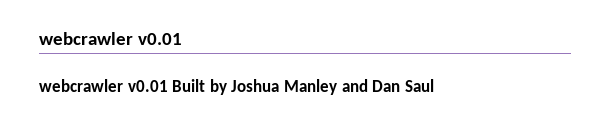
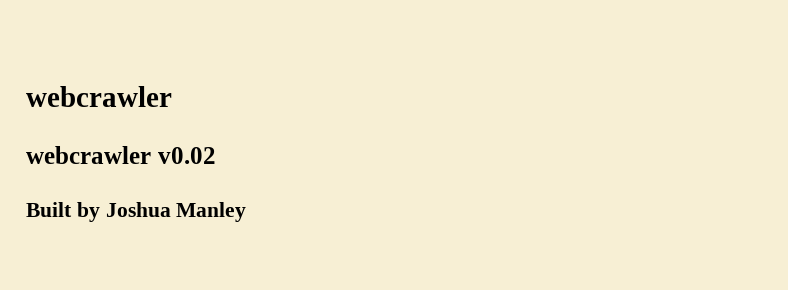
[39,32,183,45] [39,79,168,92] webcrawler v0.01 // webcrawler v0.01 -> [26,86,172,107] [26,146,216,164] webcrawler // webcrawler v0.02 //
[341,79,434,92] and Dan Saul -> (247, 212) none

